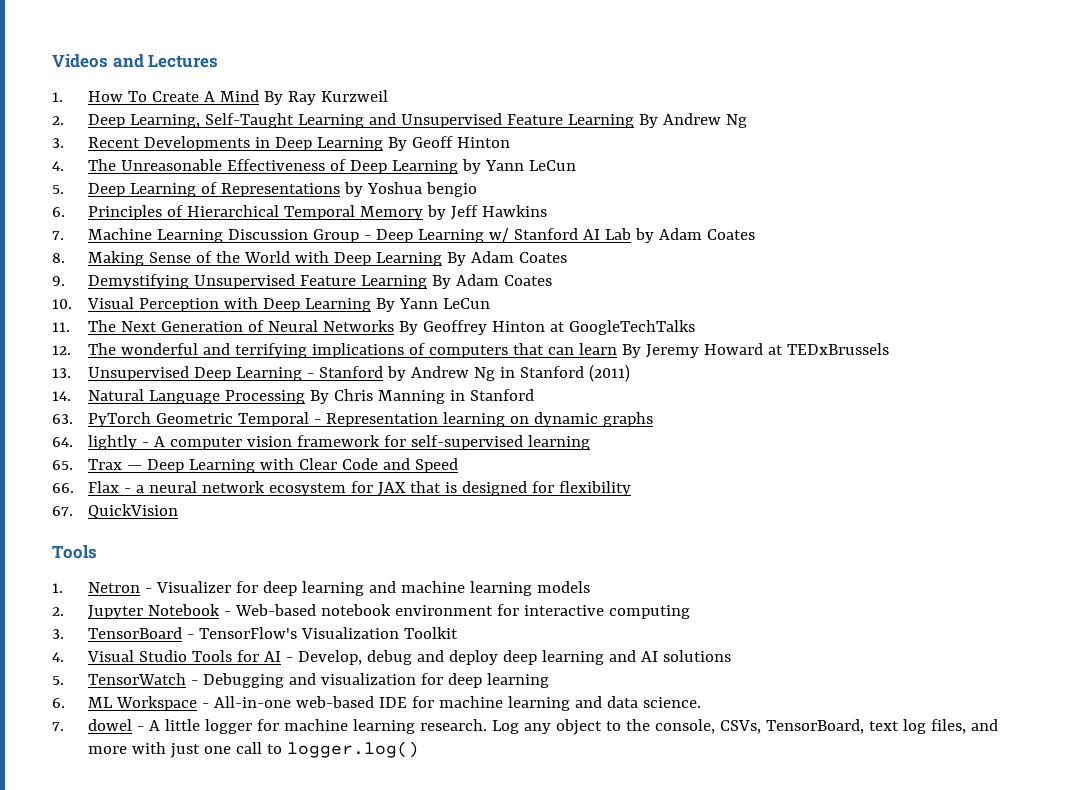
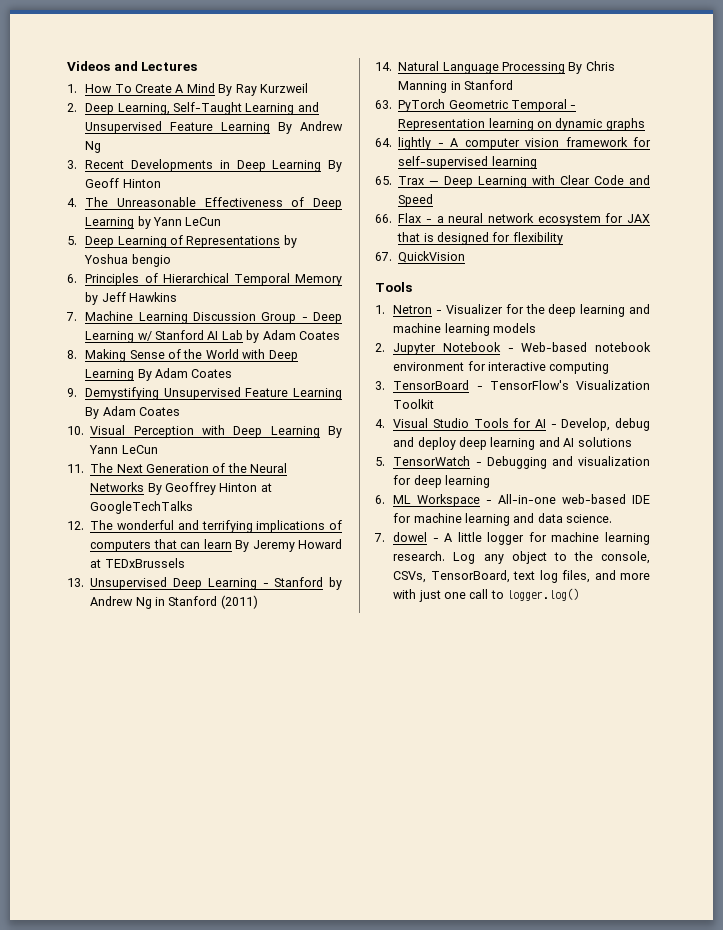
(265, 326) none -> [227,463,247,473] the
(259, 587) none -> [525,304,545,314] the

